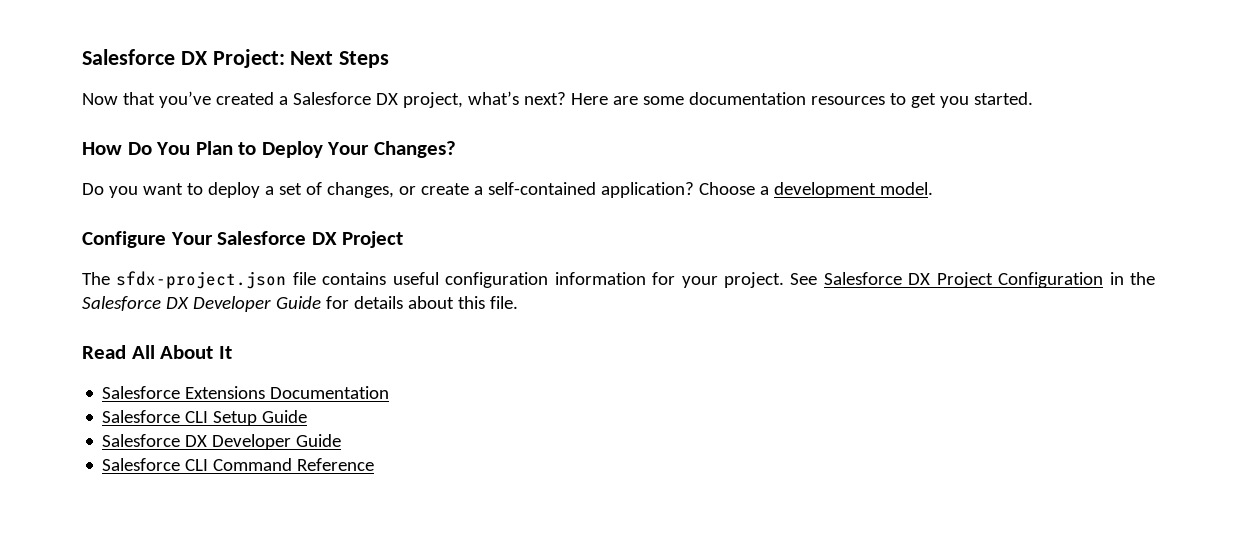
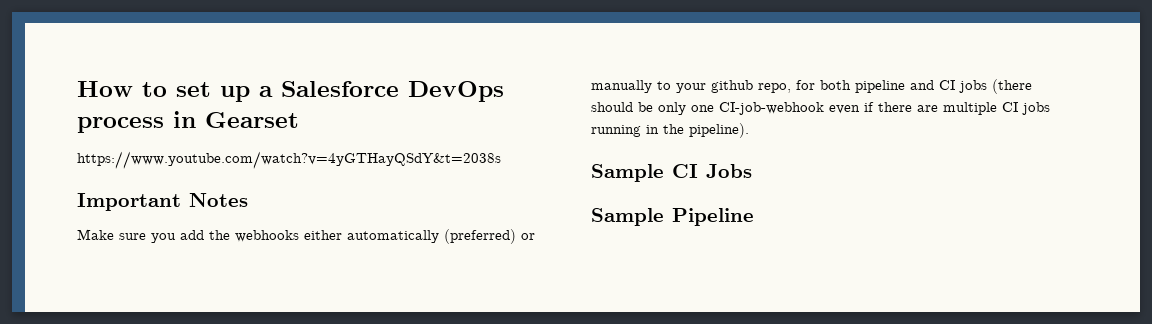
[82,49,390,68] [82,91,1033,108] [82,141,456,158] [82,182,933,198] [82,231,404,248] [82,271,1155,289] [82,296,518,312] [82,345,232,359] [102,386,390,399] [102,410,308,426] [102,434,342,450] [102,458,375,471] Salesforce DX Project: Next Steps // Now that you’ve created a Salesforce DX project, what’s next? Here are some documentation resources to get you started. // How Do You Plan to Deploy Your Changes? // Do you want to deploy a set of changes, or create a self-contained application? Choose a development model. // Configure Your Salesforce DX Project // The sfdx-project.json file contains useful configuration information for your project. See Salesforce DX Project Configuration in the Salesforce DX Developer Guide for details about this file. // Read All About It // Salesforce Extensions Documentation // Salesforce CLI Setup Guide // Salesforce DX Developer Guide // Salesforce CLI Command Reference -> [77,81,504,102] [77,111,299,133] [77,151,501,169] [77,193,248,211] [77,229,535,244] [591,79,1032,94] [591,102,1050,115] [591,123,749,138] [591,164,752,182] [591,208,754,226] How to set up a Salesforce DevOps process in Gearset // https://www.youtube.com/watch?v=4yGTHayQSdY&t=2038s // Important Notes // Make sure you add the webhooks either automatically (preferred) or manually to your github repo, for both pipeline and CI jobs (there should be only one CI-job-webhook even if there are multiple CI jobs running in the pipeline). // Sample CI Jobs // Sample Pipeline

